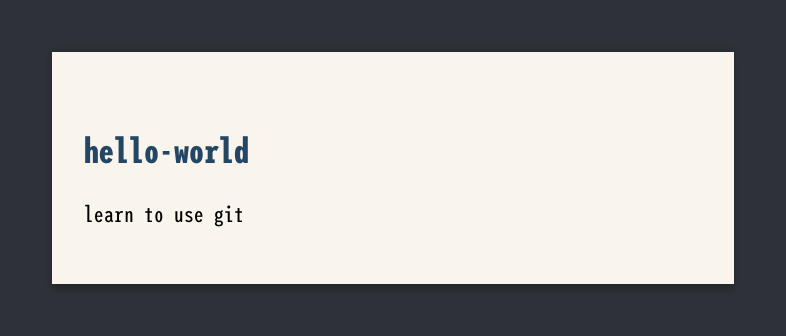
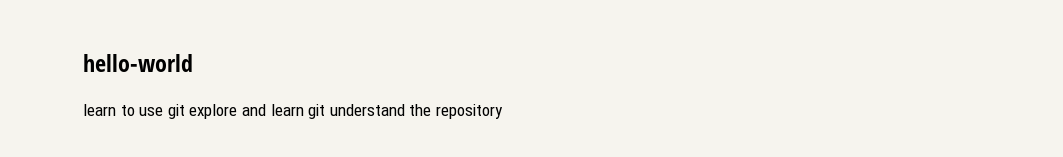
(244, 216) none -> [189,104,503,119] explore and learn git understand the repository

